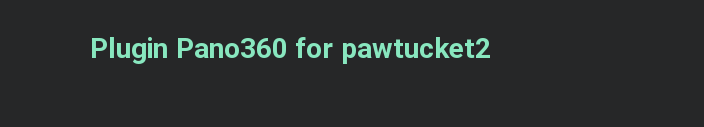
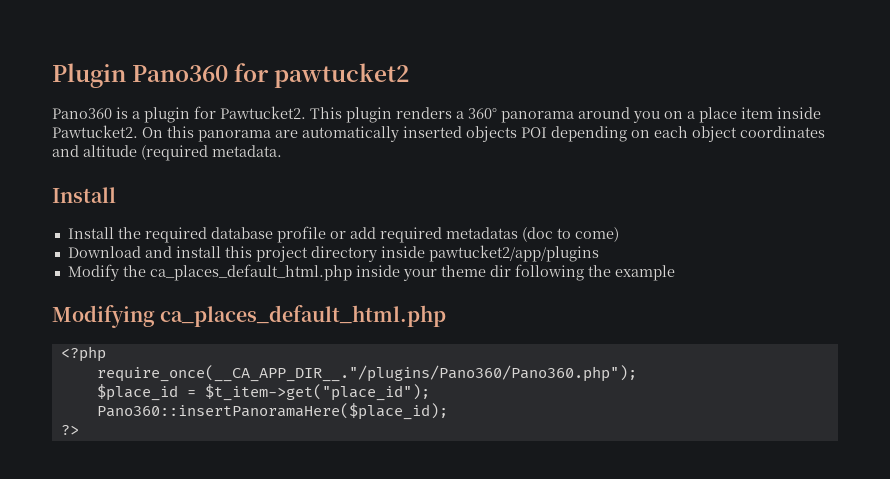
(491, 50) none -> [52,106,821,123] [52,125,825,142] [52,145,282,161] [52,187,116,203] [67,226,619,243] [67,245,599,262] [67,264,675,281] [52,305,447,328] [60,346,106,362] [96,365,637,382] [96,384,430,401] [96,403,448,420] [60,425,79,435] // Pano360 is a plugin for Pawtucket2. This plugin renders a 360° panorama around you on a place item inside Pawtucket2. On this panorama are automatically inserted objects POI depending on each object coordinates and altitude (required metadata. // Install // Install the required database profile or add required metadatas (doc to come) // Download and install this project directory inside pawtucket2/app/plugins // Modify the ca_places_default_html.php inside your theme dir following the example // Modifying ca_places_default_html.php // <?php // require_once(__CA_APP_DIR__."/plugins/Pano360/Pano360.php"); // $place_id = $t_item->get("place_id"); // Pano360::insertPanoramaHere($place_id); // ?>

